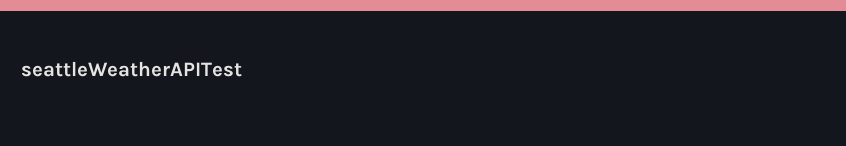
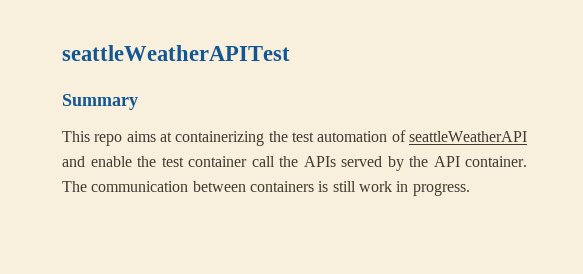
(242, 69) none -> [62,94,138,110] [62,130,527,146] [62,156,527,171] [62,181,470,196] // Summary // This repo aims at containerizing the test automation of seattleWeatherAPI and enable the test container call the APIs served by the API container. The communication between containers is still work in progress.

